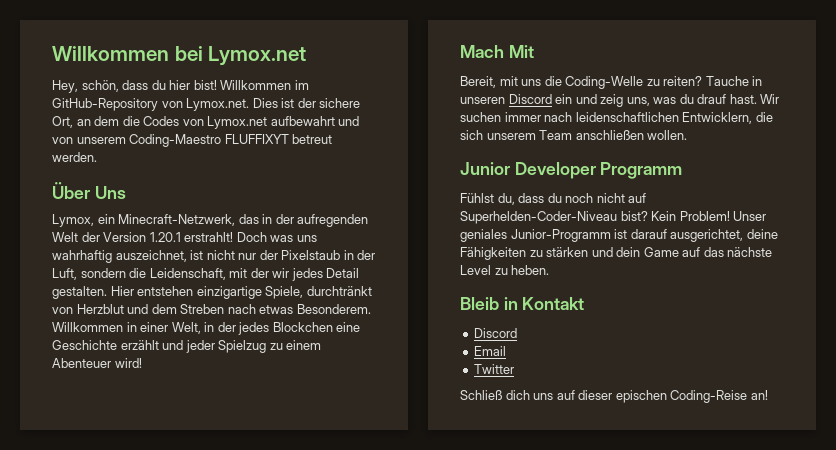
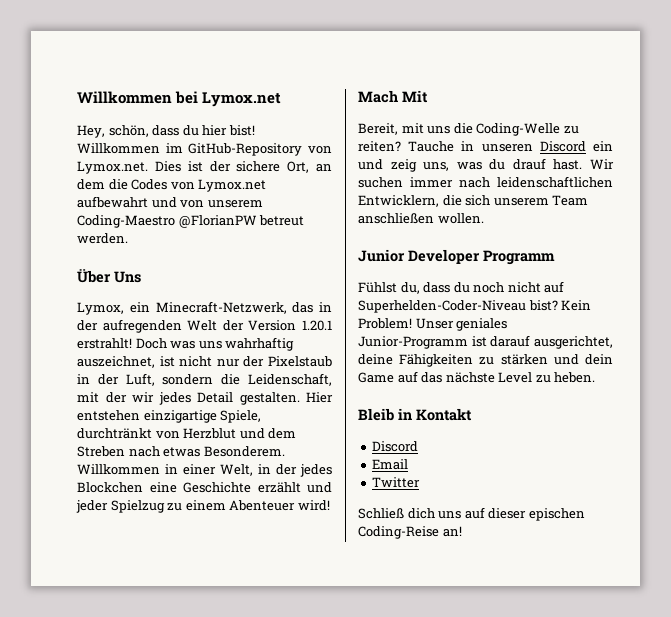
[224,134,289,144] FLUFFIXYT -> [178,215,257,228] @FlorianPW

